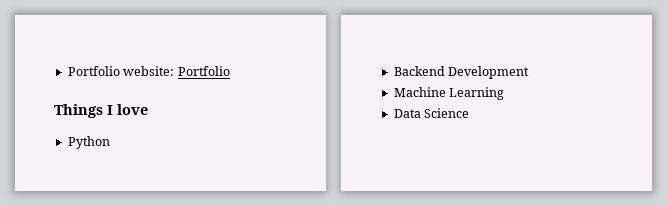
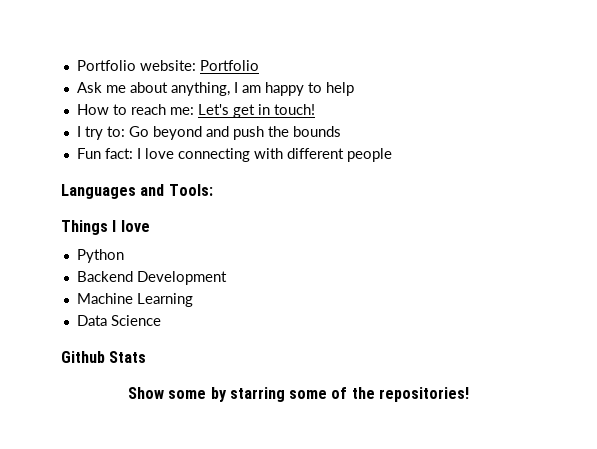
(230, 71) none -> [76,82,354,96] [76,104,315,118] [76,126,341,140] [76,148,392,162] [61,184,213,199] // Ask me about anything, I am happy to help // How to reach me: Let's get in touch! // I try to: Go beyond and push the bounds // Fun fact: I love connecting with different people // Languages and Tools:
(470, 113) none -> [61,351,147,363] [127,387,470,402] // Github Stats // Show some by starring some of the repositories!

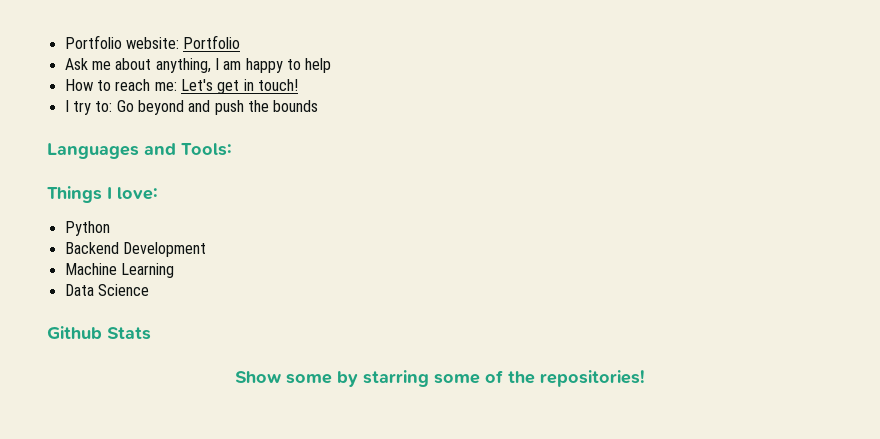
[76,148,392,162] // Fun fact: I love connecting with different people -> (319, 106) none
[120,220,150,232] love -> [117,187,158,200] love:

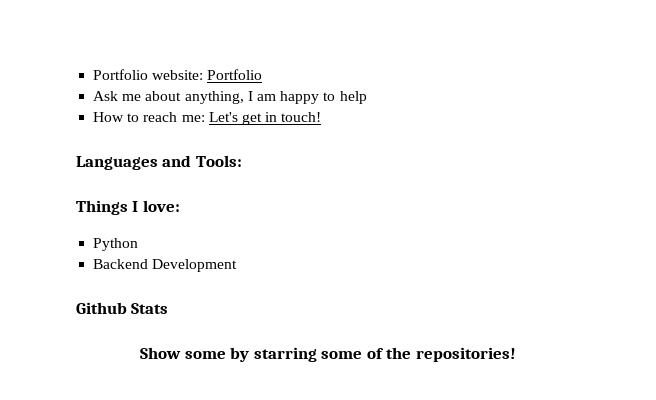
[64,100,319,115] // I try to: Go beyond and push the bounds -> (322, 117) none
[64,263,174,278] [64,284,149,296] // Machine Learning // Data Science -> (238, 265) none

